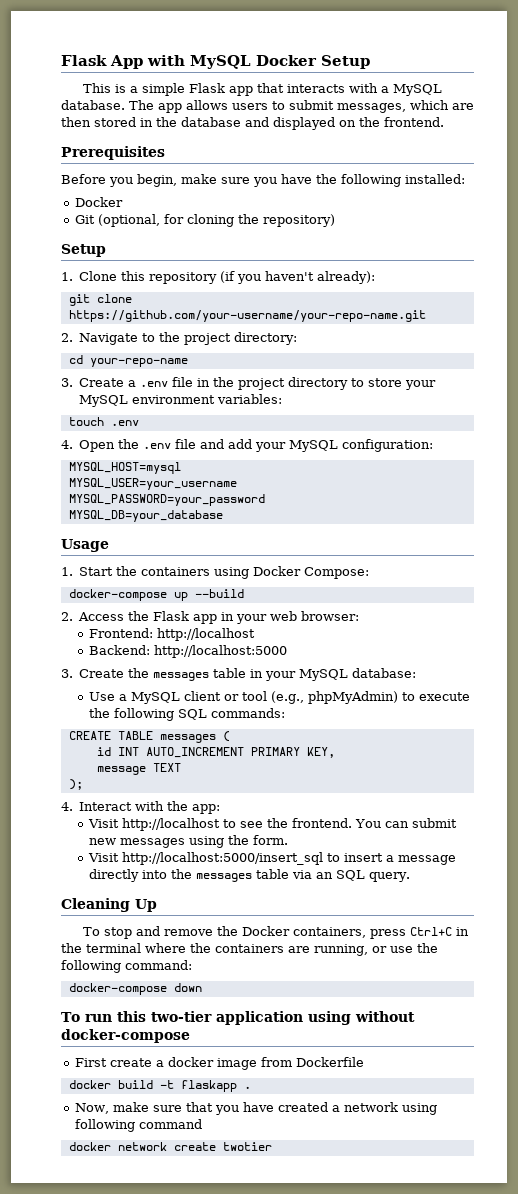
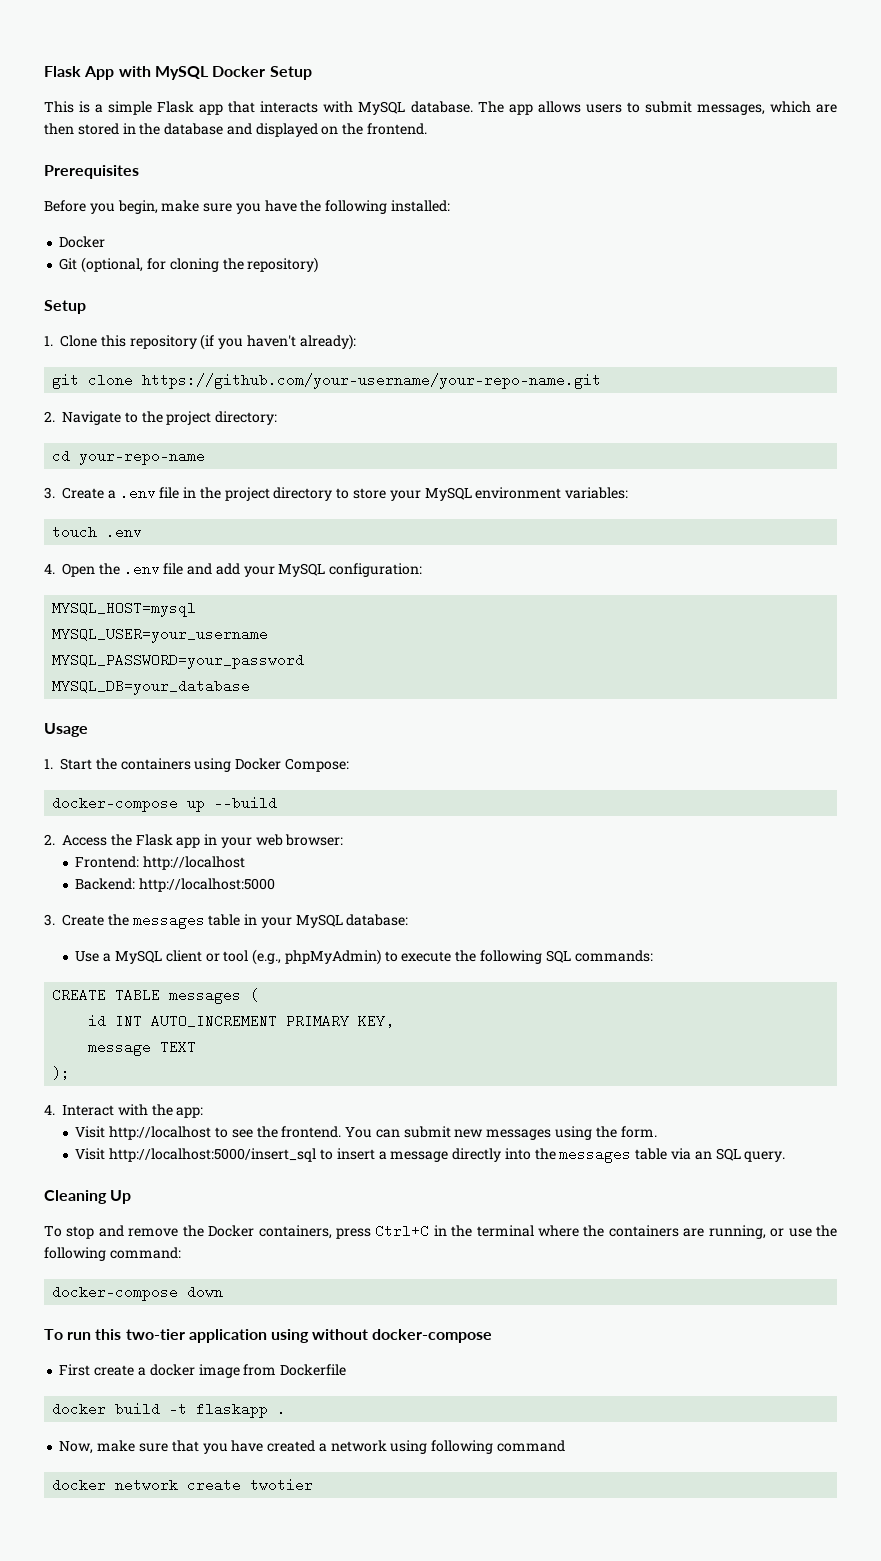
[381,86,390,93] a -> (354, 107) none

